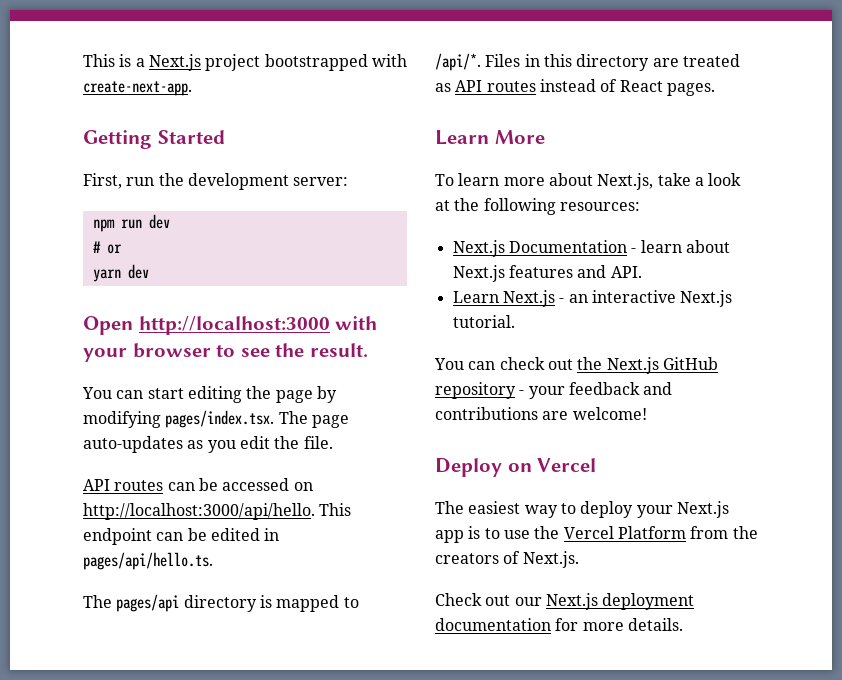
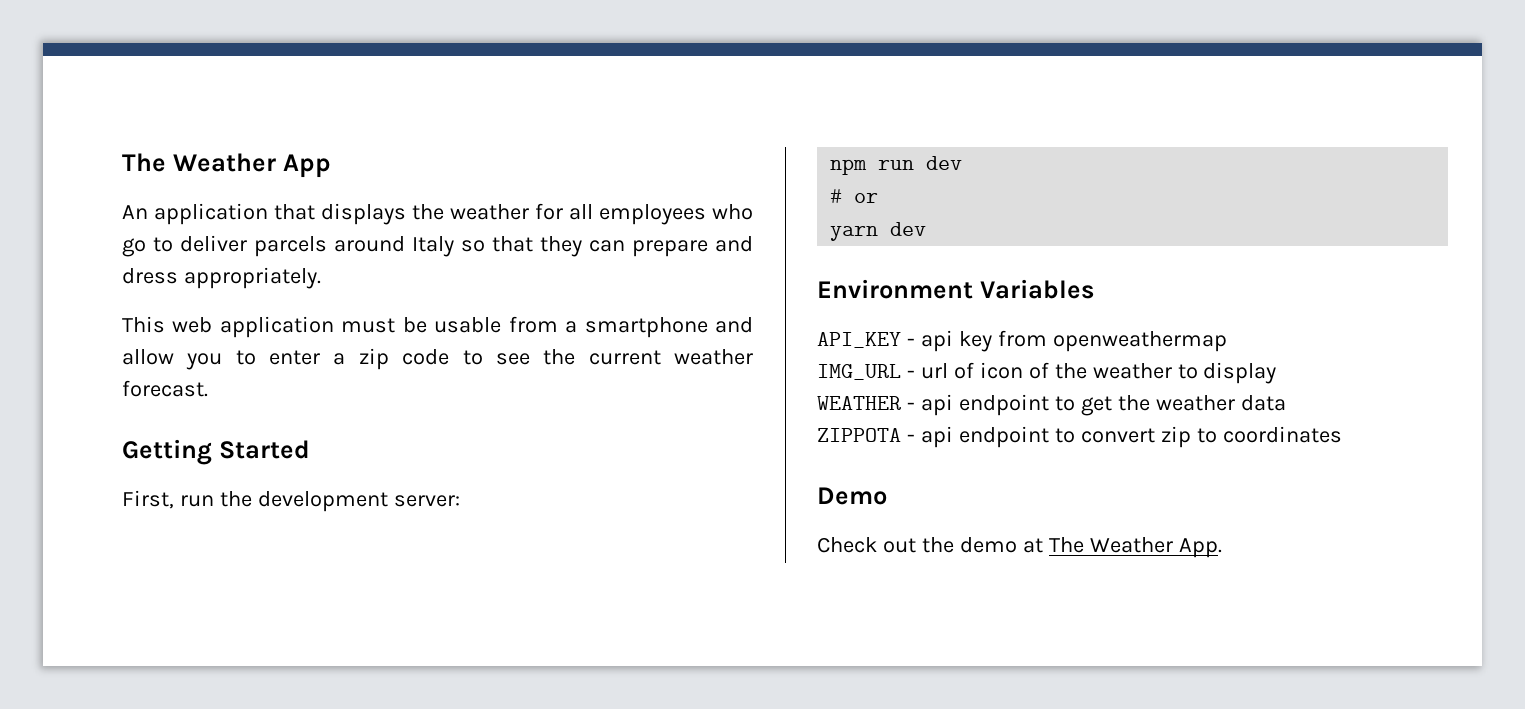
[83,54,407,71] [83,81,192,96] This is a Next.js project bootstrapped with create-next-app. -> [122,153,331,178] [122,203,753,225] [122,235,753,257] [122,267,321,289] [122,316,754,338] [122,348,754,370] [122,380,208,397] The Weather App // An application that displays the weather for all employees who go to deliver parcels around Italy so that they can prepare and dress appropriately. // This web application must be usable from a smartphone and allow you to enter a zip code to see the current weather forecast.
[83,316,378,335] [83,343,368,362] [82,386,337,403] [83,410,349,428] [83,436,333,453] [83,478,313,491] [83,503,352,520] [83,528,280,545] [83,552,213,570] [83,594,359,612] [435,53,740,71] [435,79,715,96] [435,130,545,145] [435,173,742,190] [435,198,640,215] [452,240,730,257] [452,265,642,282] [452,290,733,307] [452,315,515,328] [434,357,718,374] [435,382,673,399] [435,407,647,420] [435,458,597,477] [435,501,729,518] [435,526,758,543] [435,551,579,568] [435,593,695,610] [435,618,683,631] Open http://localhost:3000 with your browser to see the result. // You can start editing the page by modifying pages/index.tsx. The page auto-updates as you edit the file. // API routes can be accessed on http://localhost:3000/api/hello. This endpoint can be edited in pages/api/hello.ts. // The pages/api directory is mapped to /api/*. Files in this directory are treated as API routes instead of React pages. // Learn More // To learn more about Next.js, take a look at the following resources: // Next.js Documentation - learn about Next.js features and API. // Learn Next.js - an interactive Next.js tutorial. // You can check out the Next.js GitHub repository - your feedback and contributions are welcome! // Deploy on Vercel // The easiest way to deploy your Next.js app is to use the Vercel Platform from the creators of Next.js. // Check out our Next.js deployment documentation for more details. -> [817,279,1094,299] [817,330,1227,352] [817,362,1277,384] [817,394,1286,416] [817,426,1342,448] [817,487,887,505] [817,537,1222,558] Environment Variables // API_KEY - api key from openweathermap // IMG_URL - url of icon of the weather to display // WEATHER - api endpoint to get the weather data // ZIPPOTA - api endpoint to convert zip to coordinates // Demo // Check out the demo at The Weather App.

